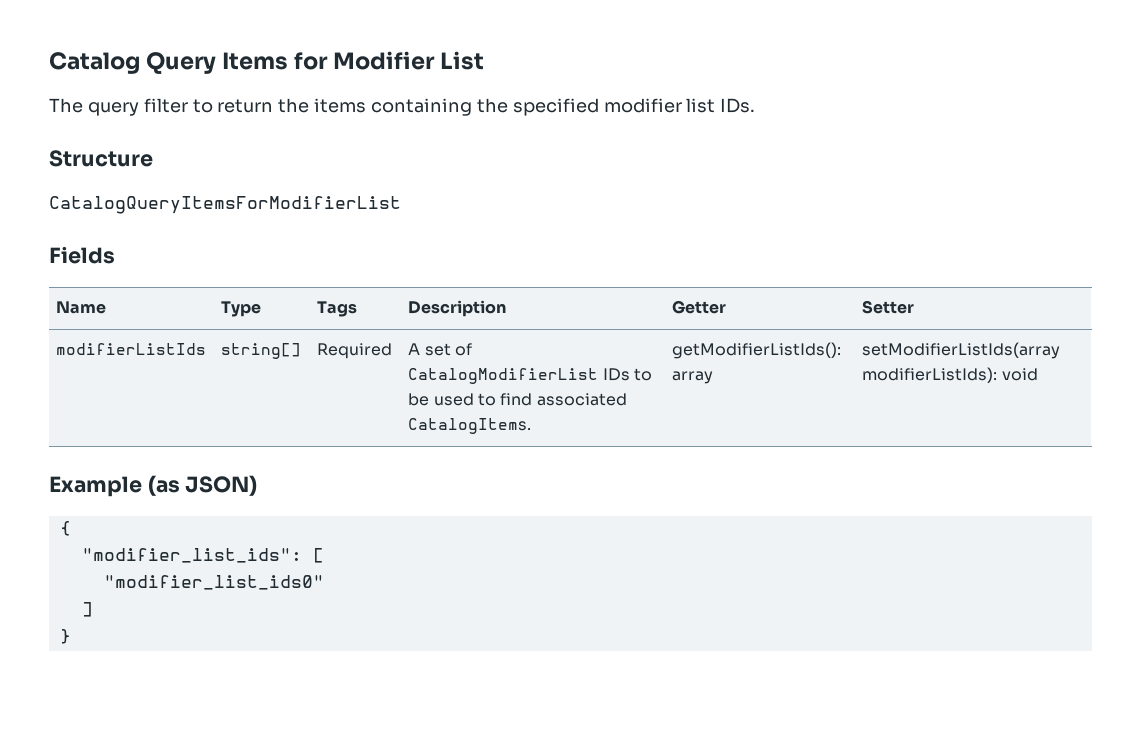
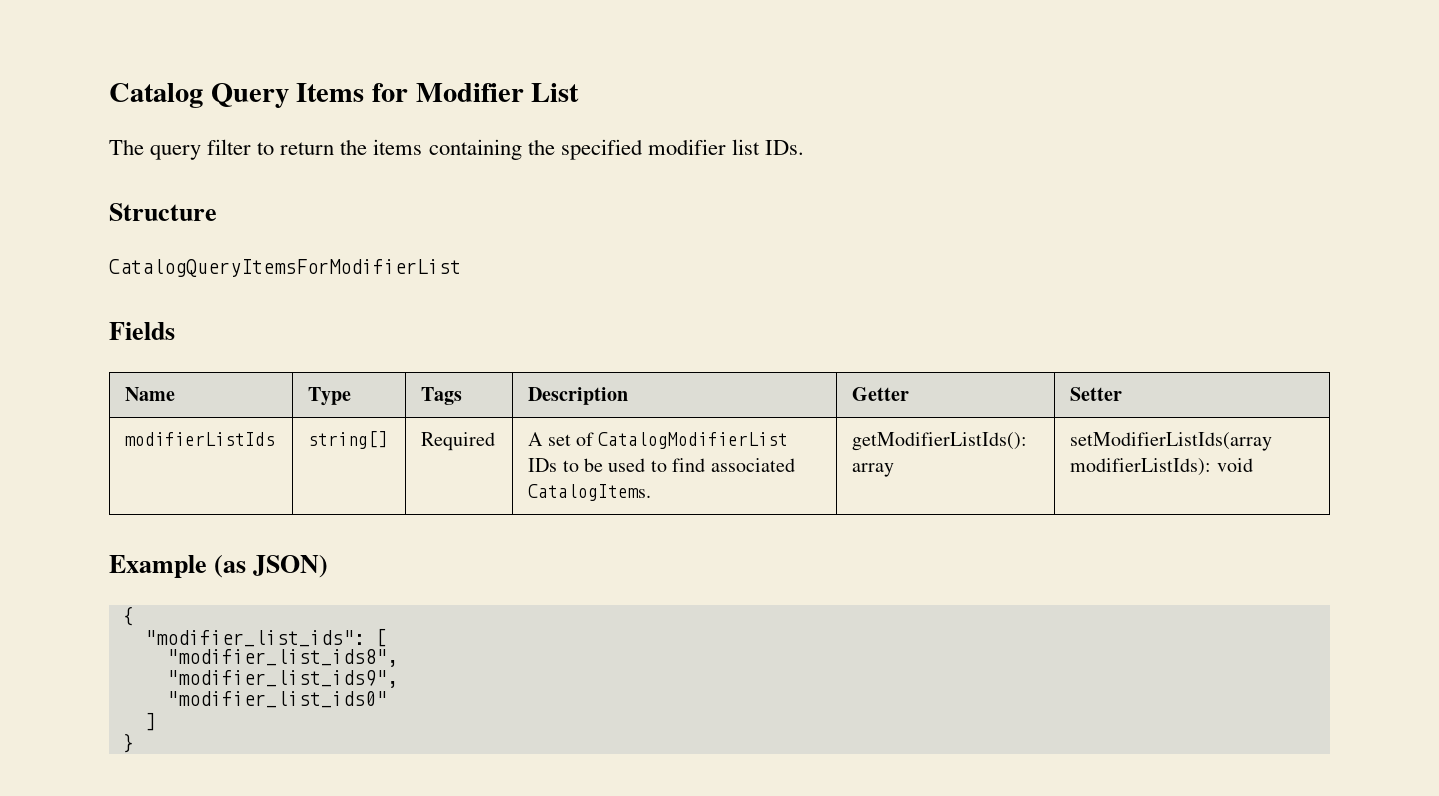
(324, 555) none -> [166,649,398,667] [166,670,398,688] // "modifier_list_ids8", // "modifier_list_ids9",

